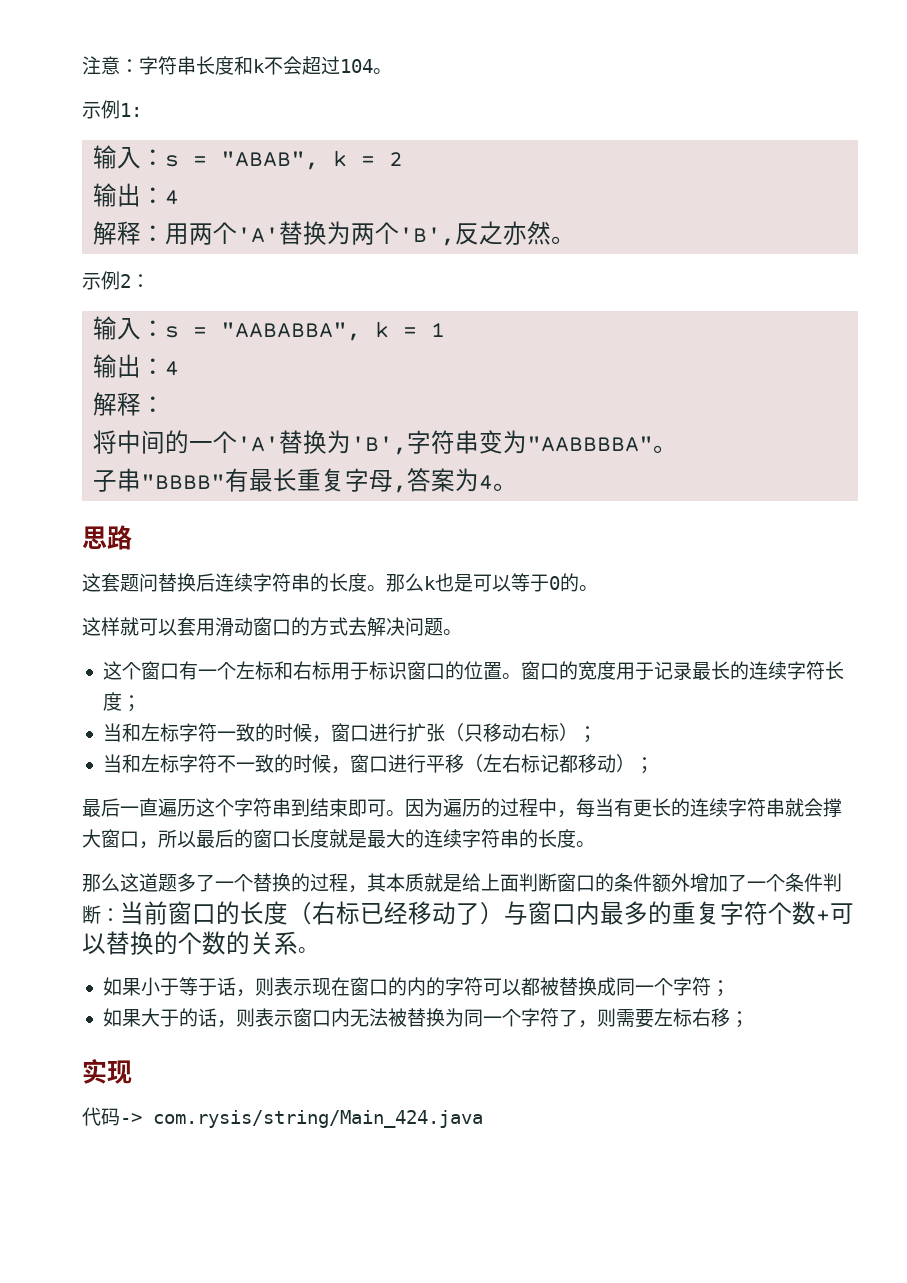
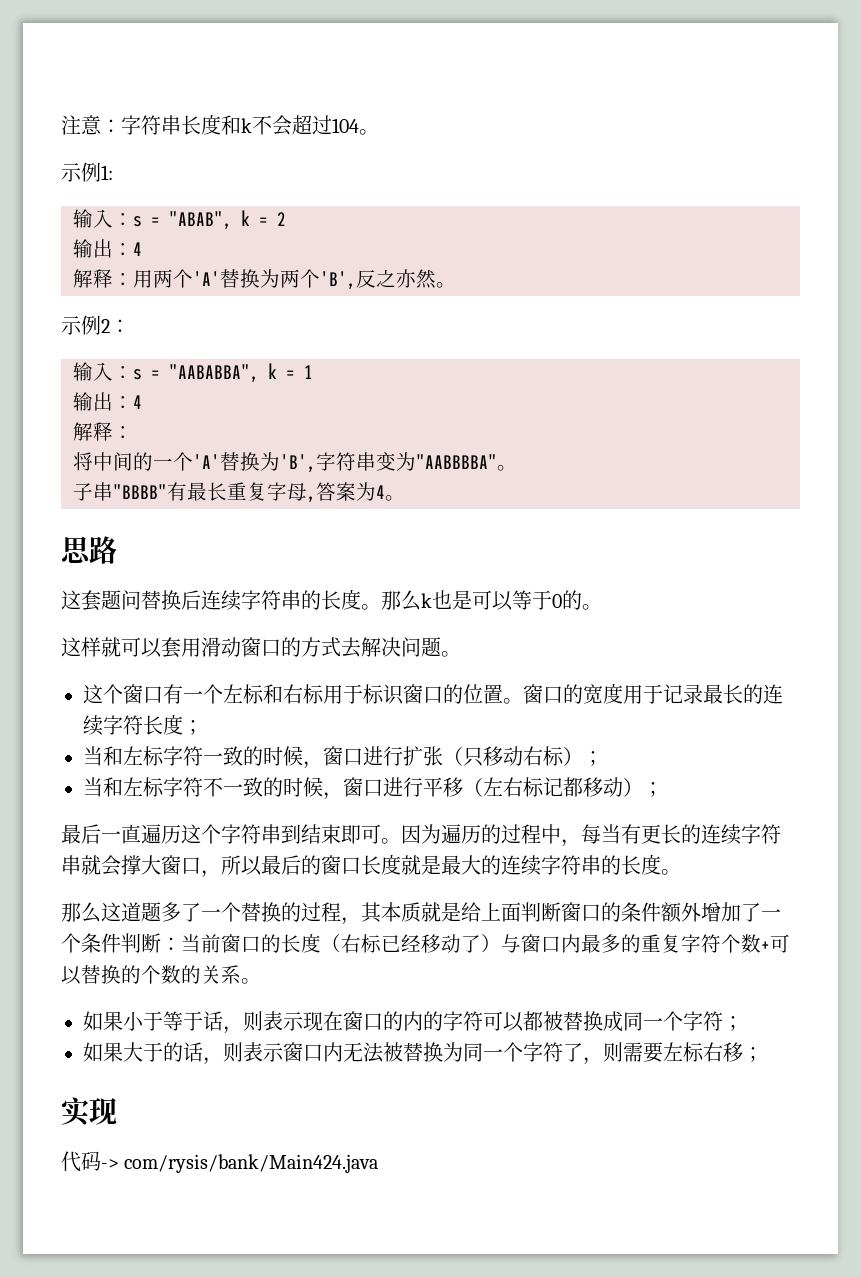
[153,1110,483,1128] com.rysis/string/Main_424.java -> [124,1154,379,1173] com/rysis/bank/Main424.java

